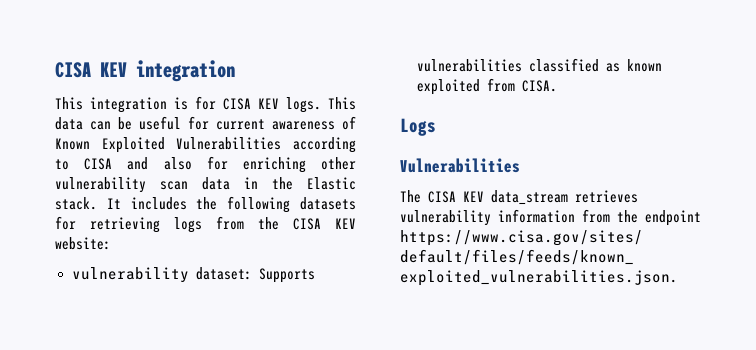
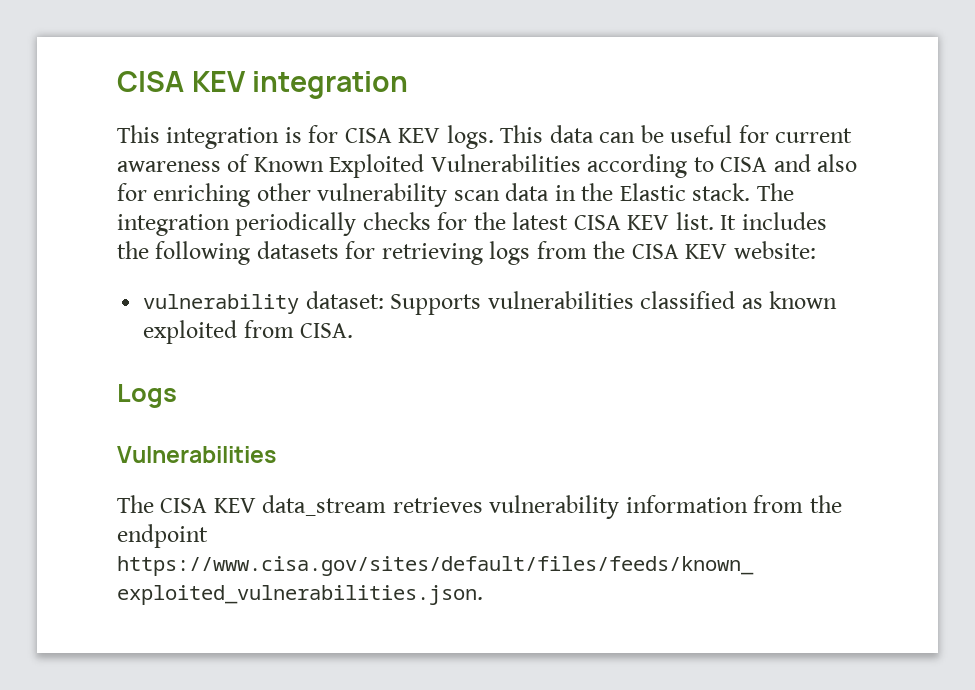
(97, 203) none -> [756,183,794,201] [117,212,714,236] The integration periodically checks for the latest CISA KEV list.

